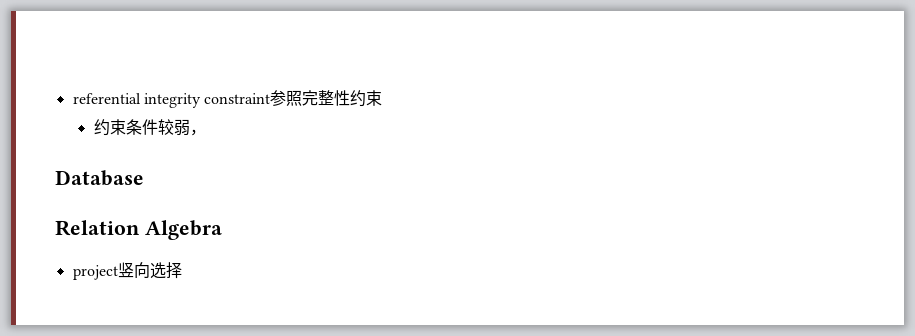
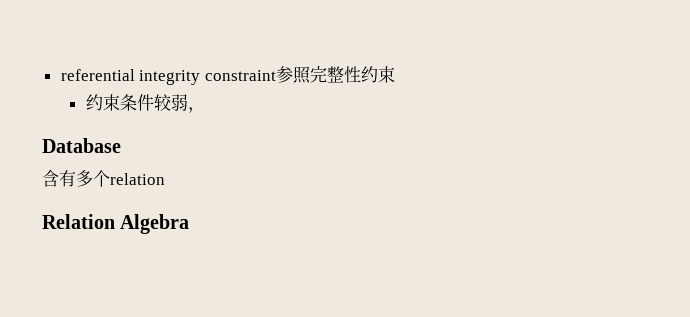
(144, 178) none -> [42,170,165,187] // 含有多个relation
[72,262,182,280] // project竖向选择 -> (190, 224) none

